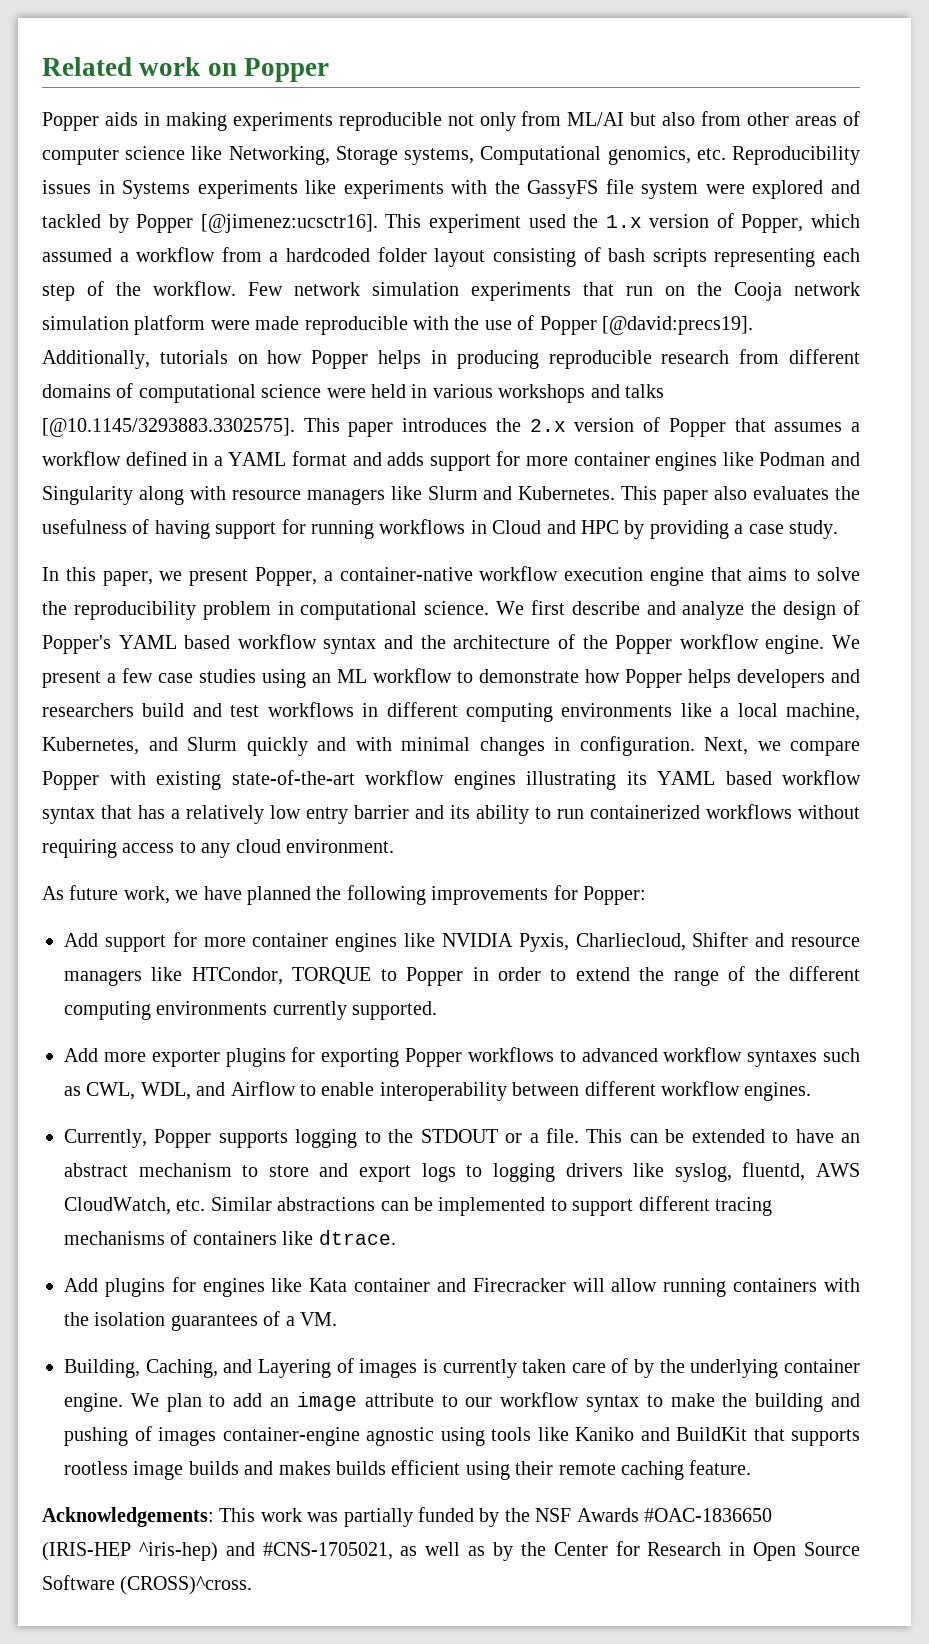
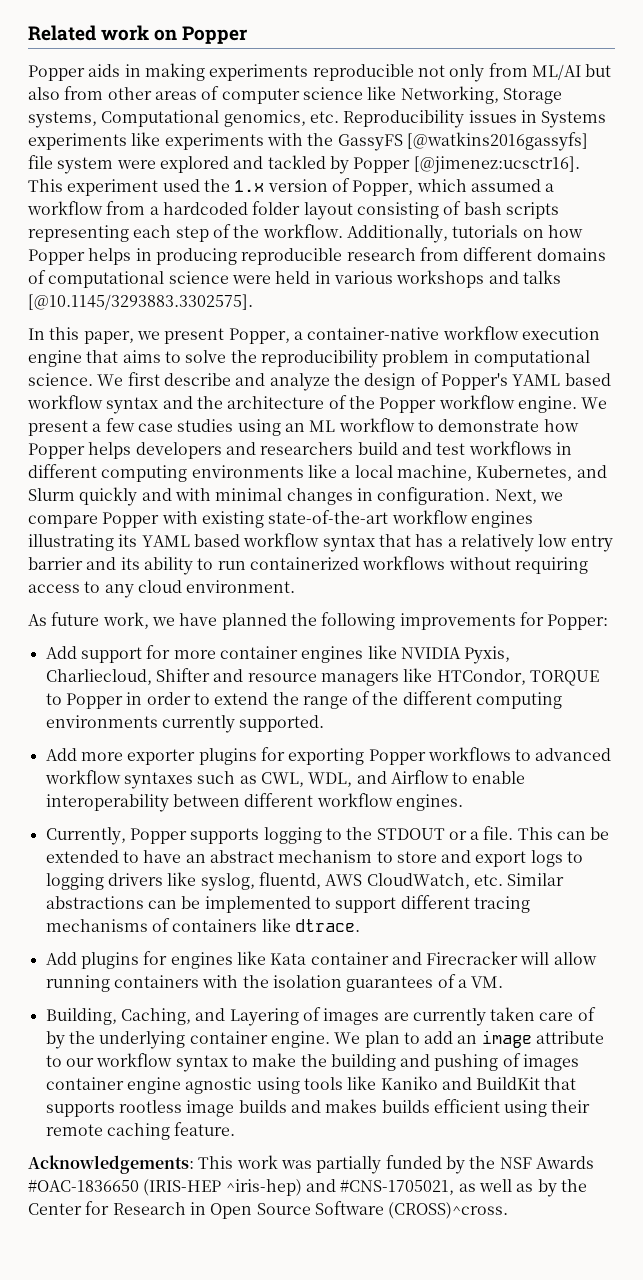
(599, 189) none -> [406,132,588,151] [@watkins2016gassyfs]
[248,282,860,301] [42,315,753,335] Few network simulation experiments that run on the Cooja network simulation platform were made reproducible with the use of Popper [@david:precs19]. -> (343, 231) none
[303,417,861,437] [42,451,861,471] [42,486,860,505] [42,519,838,539] This paper introduces the 2.x version of Popper that assumes a workflow defined in a YAML format and adds support for more container engines like Podman and Singularity along with resource managers like Slurm and Kubernetes. This paper also evaluates the usefulness of having support for running workflows in Cloud and HPC by providing a case study. -> (253, 302) none
[422,1359,437,1373] is -> [383,1012,409,1021] are
[222,1427,360,1446] container-engine -> [45,1077,181,1094] container engine

